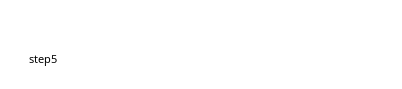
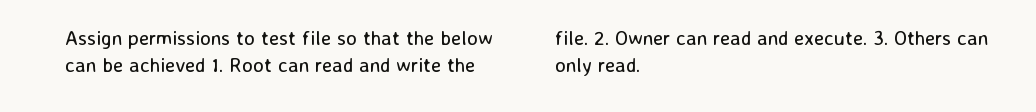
[29,55,57,66] step5 -> [65,31,493,49] [65,58,475,72] [555,30,988,45] [555,58,640,76] Assign permissions to test file so that the below can be achieved 1. Root can read and write the file. 2. Owner can read and execute. 3. Others can only read.

